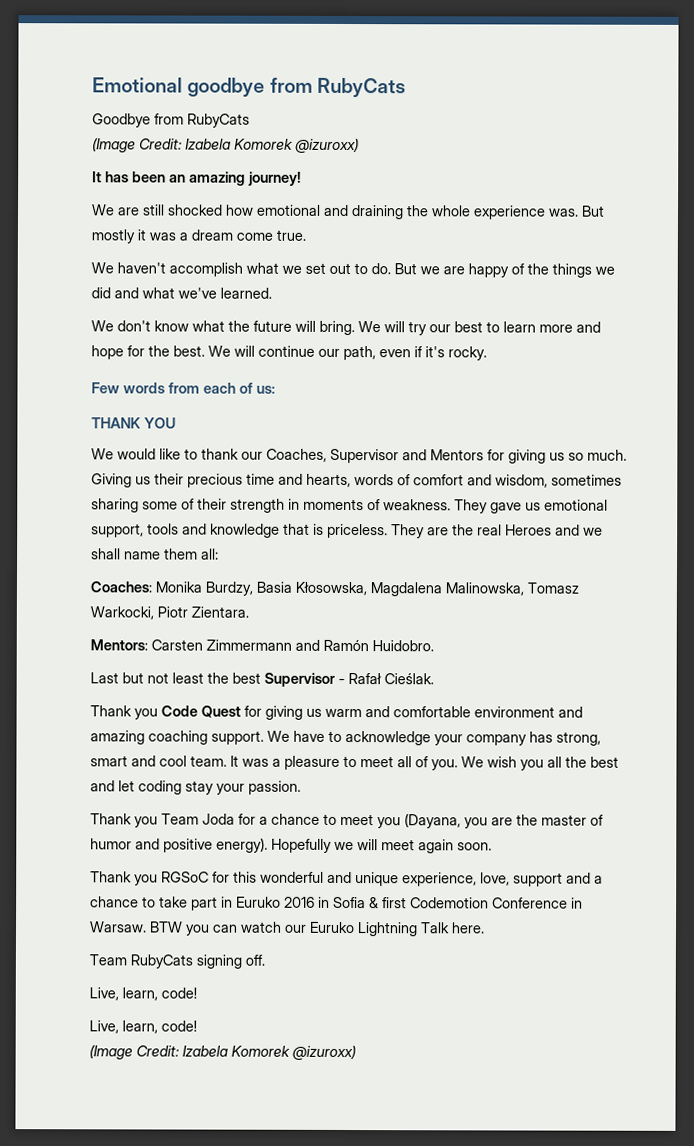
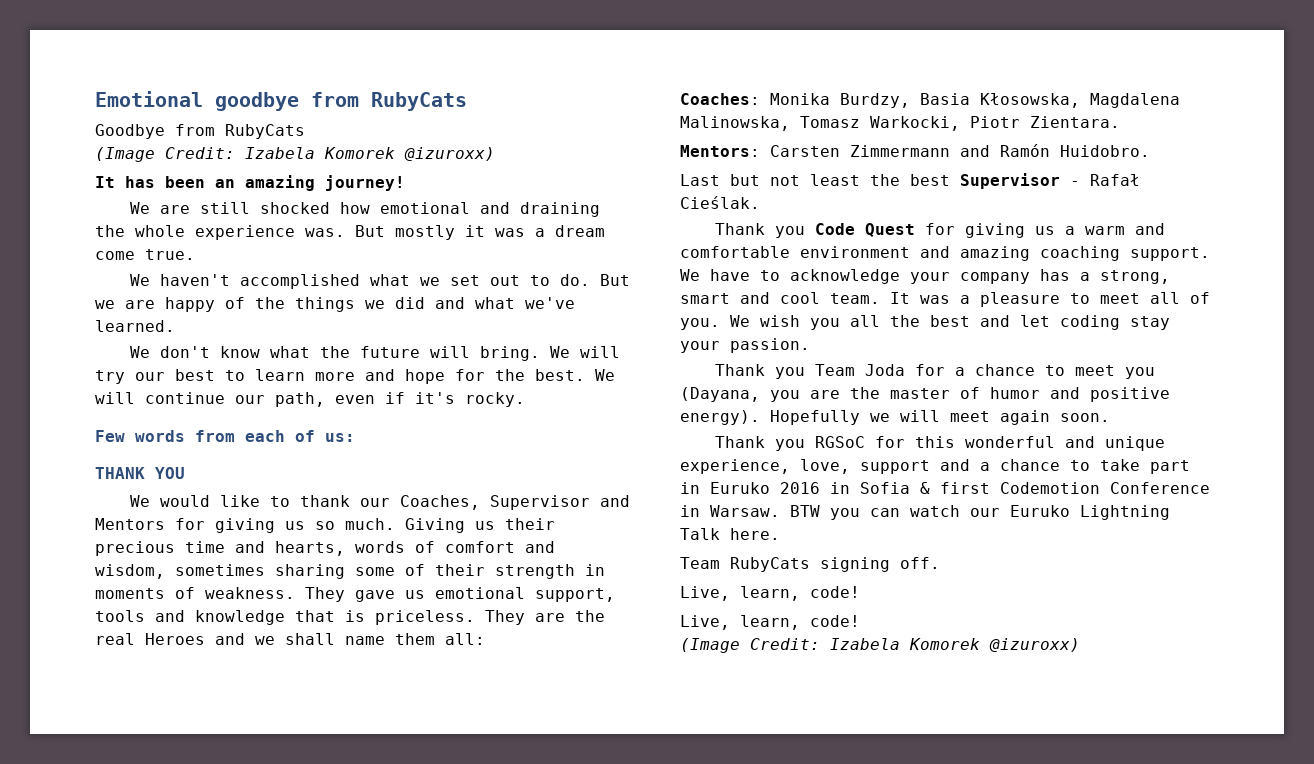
[169,262,243,277] accomplish -> [239,274,360,289] accomplished
(322, 712) none -> [1064,226,1075,235] a
(553, 737) none -> [1080,272,1090,281] a

